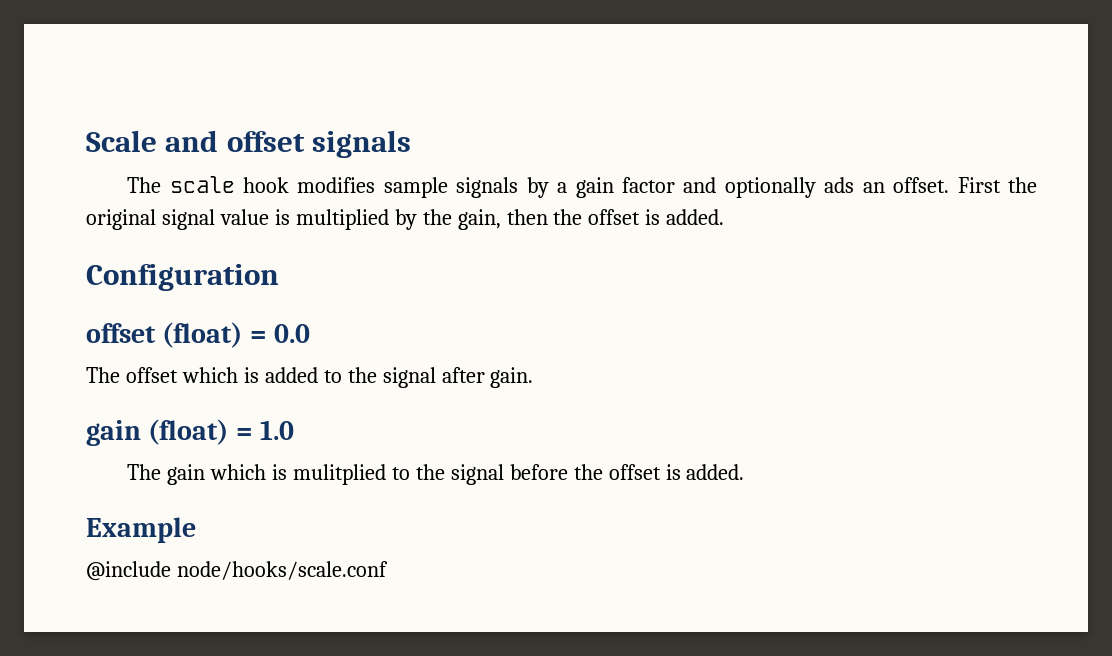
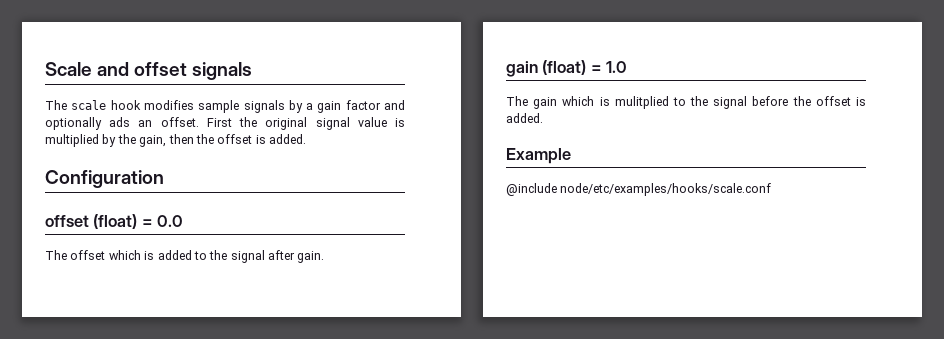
[176,561,388,580] node/hooks/scale.conf -> [560,183,772,196] node/etc/examples/hooks/scale.conf

